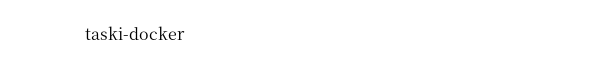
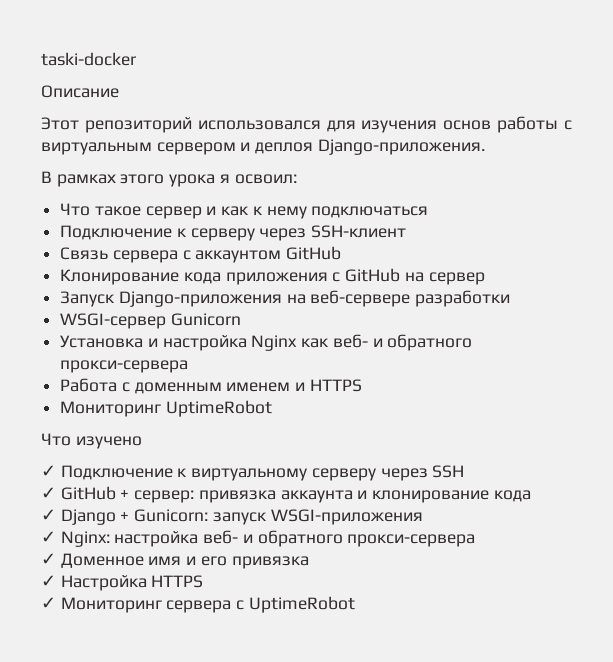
(185, 33) none -> [41,85,119,98] [41,116,573,133] [41,139,485,155] [41,171,297,187] [60,203,429,219] [60,225,407,241] [60,246,342,263] [60,268,485,285] [60,290,511,307] [60,313,241,329] [60,334,473,351] [60,360,189,373] [60,378,362,394] [60,400,272,417] [41,433,142,449] [41,465,465,481] [41,486,531,503] [41,509,423,525] [41,530,476,547] [41,553,309,569] [41,575,204,591] [41,596,355,613] // Описание // Этот репозиторий использовался для изучения основ работы с виртуальным сервером и деплоя Django-приложения. // В рамках этого урока я освоил: // Что такое сервер и как к нему подключаться // Подключение к серверу через SSH-клиент // Связь сервера с аккаунтом GitHub // Клонирование кода приложения с GitHub на сервер // Запуск Django-приложения на веб-сервере разработки // WSGI-сервер Gunicorn // Установка и настройка Nginx как веб- и обратного прокси-сервера // Работа с доменным именем и HTTPS // Мониторинг UptimeRobot // Что изучено // ✓ Подключение к виртуальному серверу через SSH // ✓ GitHub + сервер: привязка аккаунта и клонирование кода // ✓ Django + Gunicorn: запуск WSGI-приложения // ✓ Nginx: настройка веб- и обратного прокси-сервера // ✓ Доменное имя и его привязка // ✓ Настройка HTTPS // ✓ Мониторинг сервера с UptimeRobot

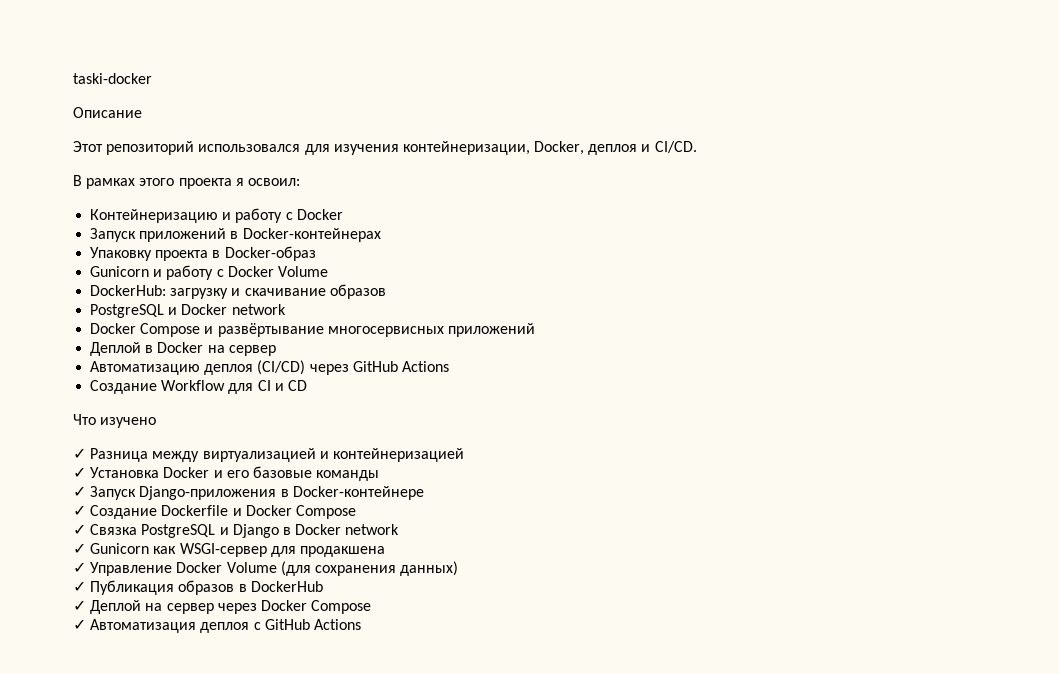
[443,116,573,133] [41,139,485,155] основ работы с виртуальным сервером и деплоя Django-приложения. -> [402,141,697,155] контейнеризации, Docker, деплоя и CI/CD.
[169,174,216,187] урока -> [178,178,232,189] проекта
[60,203,429,219] [60,225,407,241] [60,246,342,263] [60,268,485,285] [60,290,511,307] [60,313,241,329] [60,334,473,351] [60,360,189,373] [60,378,362,394] [60,400,272,417] [41,433,142,449] [41,465,465,481] [41,486,531,503] [41,509,423,525] [41,530,476,547] [41,553,309,569] [41,575,204,591] [41,596,355,613] Что такое сервер и как к нему подключаться // Подключение к серверу через SSH-клиент // Связь сервера с аккаунтом GitHub // Клонирование кода приложения с GitHub на сервер // Запуск Django-приложения на веб-сервере разработки // WSGI-сервер Gunicorn // Установка и настройка Nginx как веб- и обратного прокси-сервера // Работа с доменным именем и HTTPS // Мониторинг UptimeRobot // Что изучено // ✓ Подключение к виртуальному серверу через SSH // ✓ GitHub + сервер: привязка аккаунта и клонирование кода // ✓ Django + Gunicorn: запуск WSGI-приложения // ✓ Nginx: настройка веб- и обратного прокси-сервера // ✓ Доменное имя и его привязка // ✓ Настройка HTTPS // ✓ Мониторинг сервера с UptimeRobot -> [90,208,343,223] [90,228,381,242] [90,246,316,261] [90,265,328,280] [90,284,386,299] [90,304,286,318] [90,323,535,337] [90,342,276,356] [90,360,449,375] [90,380,307,394] [73,414,157,428] [73,448,464,462] [73,466,380,481] [73,486,424,500] [73,505,356,519] [73,524,400,538] [73,543,385,557] [73,561,459,576] [73,580,323,595] [73,600,372,614] [73,619,361,633] Контейнеризацию и работу с Docker // Запуск приложений в Docker-контейнерах // Упаковку проекта в Docker-образ // Gunicorn и работу с Docker Volume // DockerHub: загрузку и скачивание образов // PostgreSQL и Docker network // Docker Compose и развёртывание многосервисных приложений // Деплой в Docker на сервер // Автоматизацию деплоя (CI/CD) через GitHub Actions // Создание Workflow для CI и CD // Что изучено // ✓ Разница между виртуализацией и контейнеризацией // ✓ Установка Docker и его базовые команды // ✓ Запуск Django-приложения в Docker-контейнере // ✓ Создание Dockerfile и Docker Compose // ✓ Связка PostgreSQL и Django в Docker network // ✓ Gunicorn как WSGI-сервер для продакшена // ✓ Управление Docker Volume (для сохранения данных) // ✓ Публикация образов в DockerHub // ✓ Деплой на сервер через Docker Compose // ✓ Автоматизация деплоя с GitHub Actions

